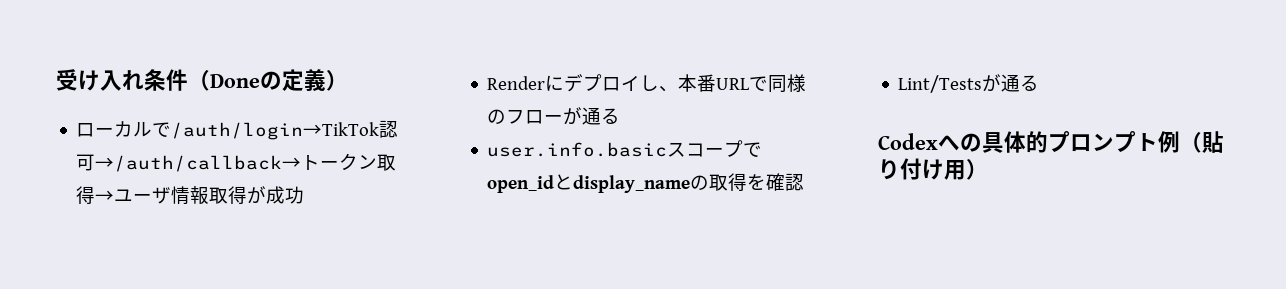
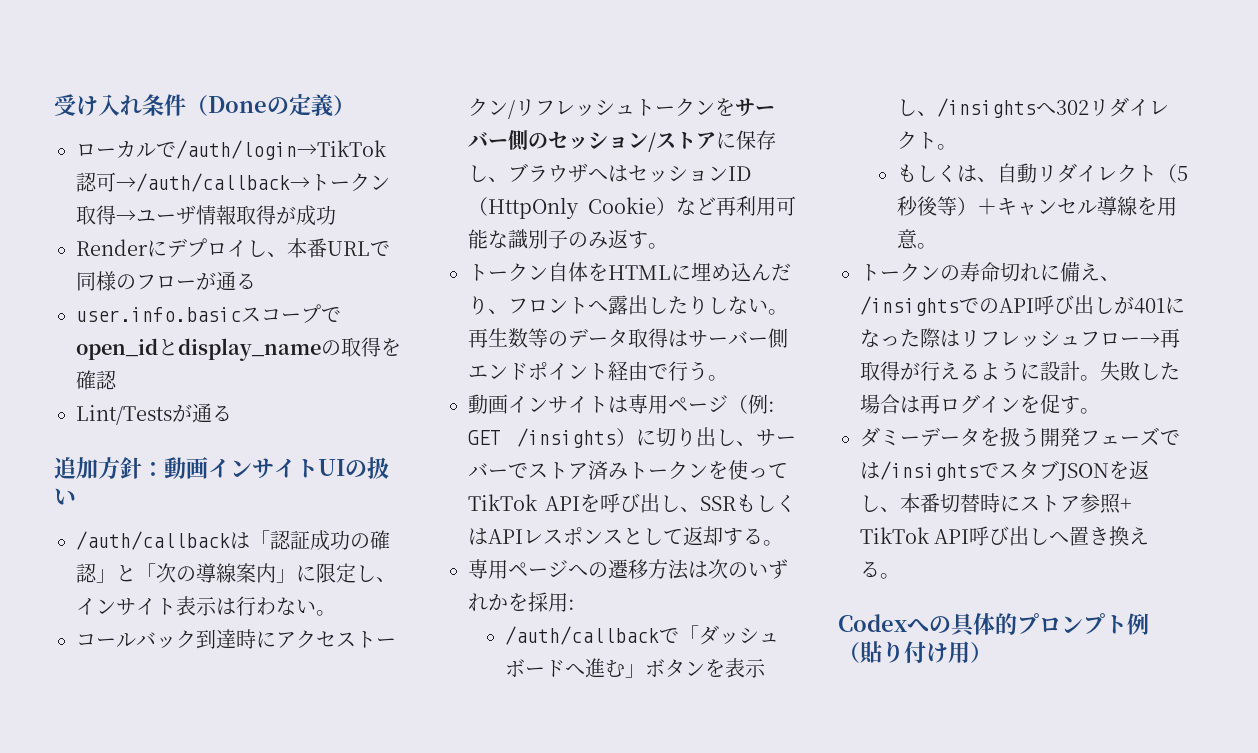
(1040, 83) none -> [54,457,389,479] [54,488,76,505] [76,530,390,551] [76,563,396,583] [76,596,336,616] [76,629,396,649] [468,98,775,119] [468,130,776,152] [468,163,751,183] [468,196,796,219] [468,229,668,249] [468,262,791,282] [468,295,788,315] [468,328,788,348] [468,361,728,381] [468,394,775,414] [468,427,796,448] [468,460,788,480] [468,493,796,513] [468,526,783,546] [468,559,788,580] [468,592,575,612] [504,625,779,645] [504,658,766,678] [896,97,1169,118] [896,131,957,150] [896,163,1188,183] [896,196,1177,216] [896,229,937,249] [860,262,1120,282] [860,295,1185,316] [860,328,1180,348] [860,361,1180,381] [860,394,1100,414] [860,427,1180,447] [860,460,1149,481] [860,493,1132,514] [860,526,1150,546] [860,561,900,579] // 追加方針：動画インサイトUIの扱い // /auth/callbackは「認証成功の確認」と「次の導線案内」に限定し、インサイト表示は行わない。 // コールバック到達時にアクセストークン/リフレッシュトークンをサーバー側のセッション/ストアに保存し、ブラウザへはセッションID（HttpOnly Cookie）など再利用可能な識別子のみ返す。 // トークン自体をHTMLに埋め込んだり、フロントへ露出したりしない。再生数等のデータ取得はサーバー側エンドポイント経由で行う。 // 動画インサイトは専用ページ（例: GET /insights）に切り出し、サーバーでストア済みトークンを使ってTikTok APIを呼び出し、SSRもしくはAPIレスポンスとして返却する。 // 専用ページへの遷移方法は次のいずれかを採用: // /auth/callbackで「ダッシュボードへ進む」ボタンを表示し、/insightsへ302リダイレクト。 // もしくは、自動リダイレクト（5秒後等）＋キャンセル導線を用意。 // トークンの寿命切れに備え、/insightsでのAPI呼び出しが401になった際はリフレッシュフロー→再取得が行えるように設計。失敗した場合は再ログインを促す。 // ダミーデータを扱う開発フェーズでは/insightsでスタブJSONを返し、本番切替時にストア参照+ TikTok API呼び出しへ置き換える。

